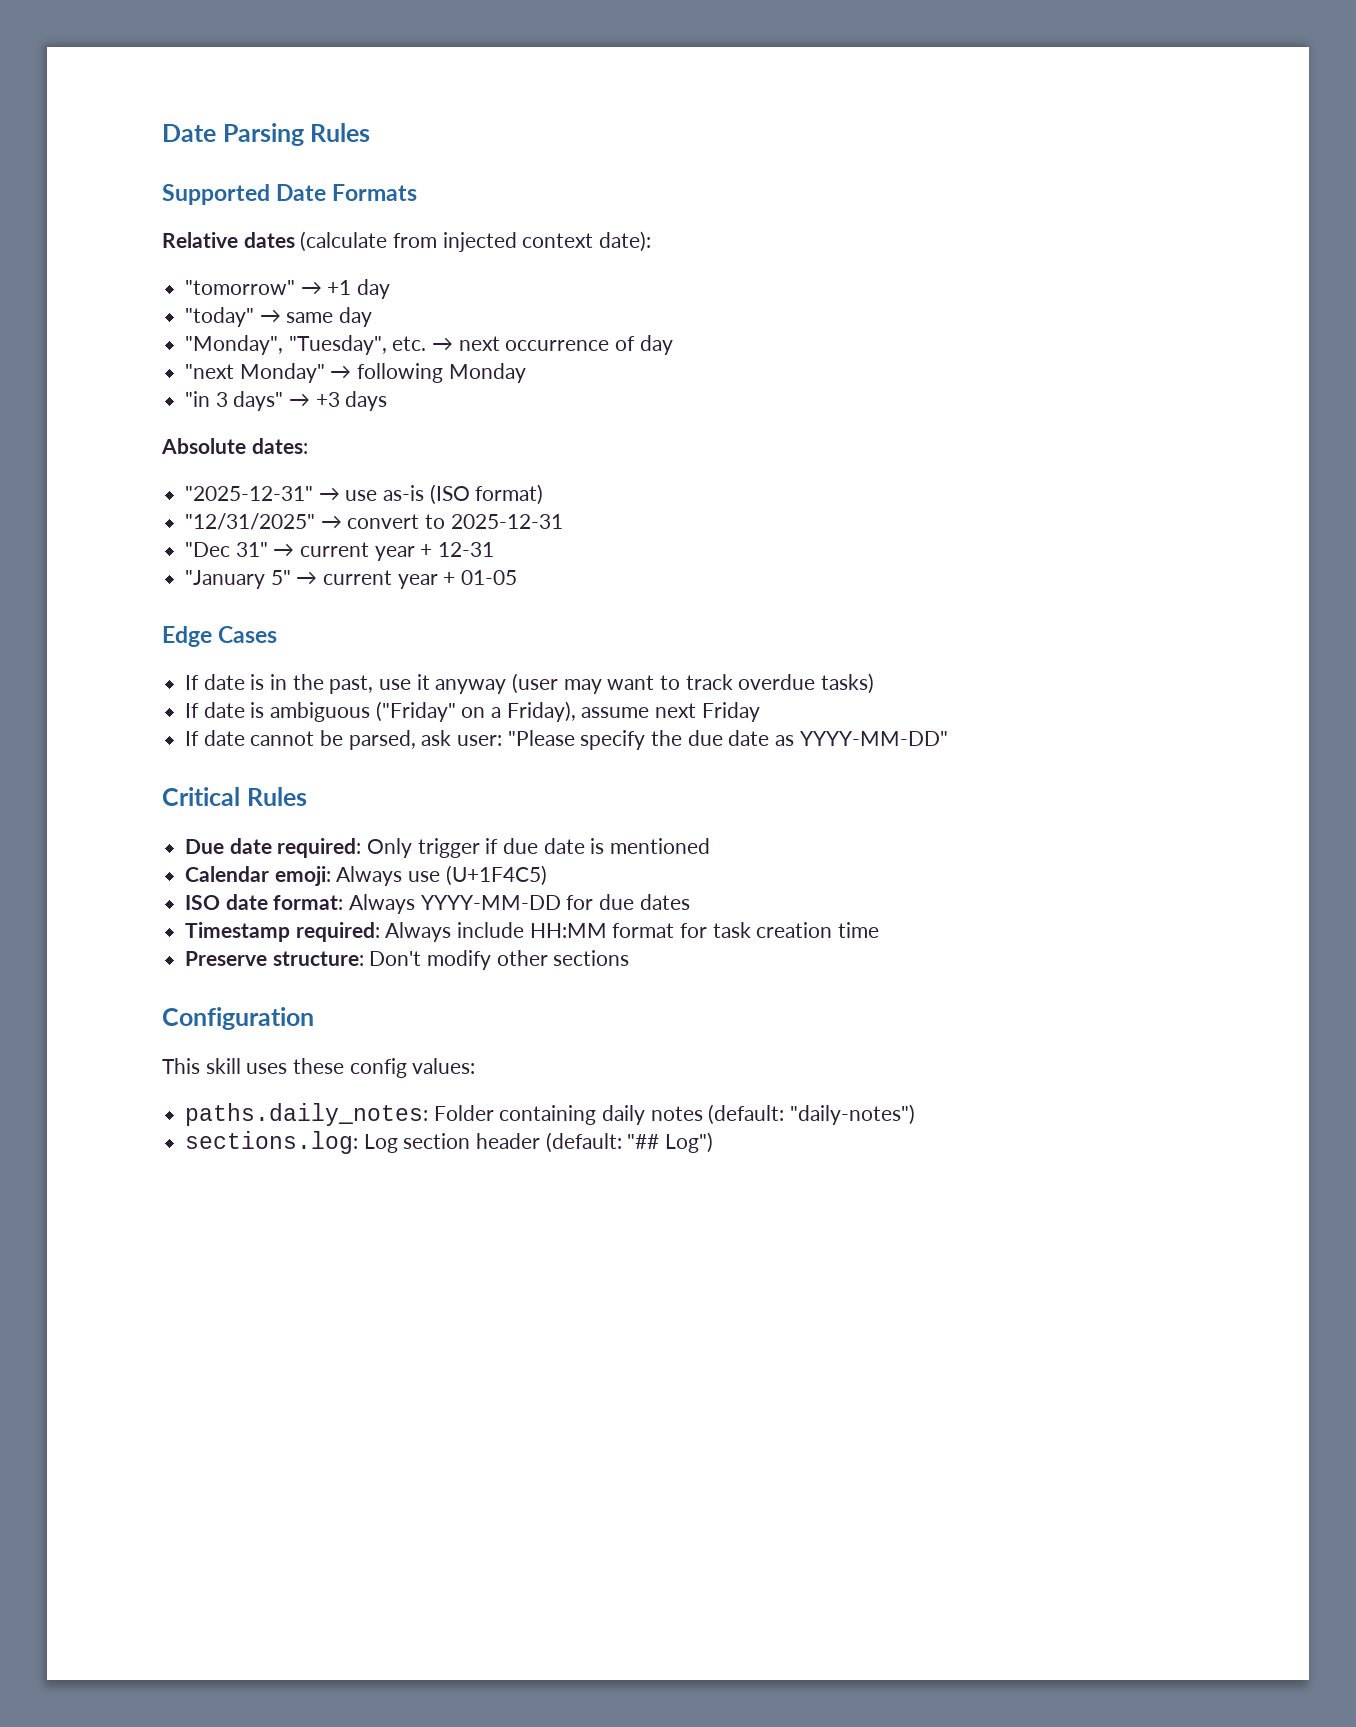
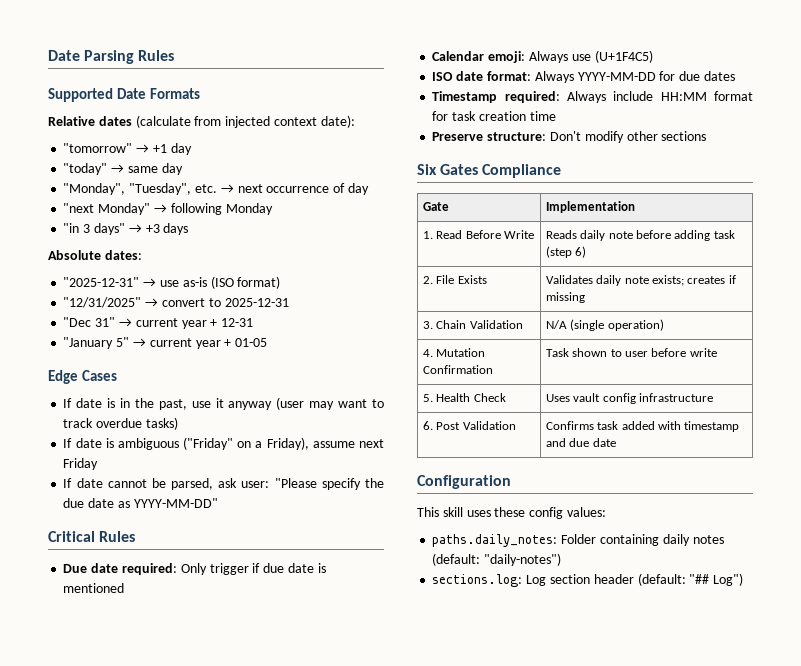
(630, 958) none -> [417,164,562,178] [422,202,449,211] [545,201,635,213] [422,230,535,239] [545,230,735,241] [545,246,587,258] [422,275,487,284] [545,275,736,286] [545,292,585,303] [422,320,523,329] [545,319,664,331] [422,348,486,357] [422,365,493,374] [545,348,717,357] [422,393,506,402] [545,393,714,404] [422,421,516,430] [545,421,740,432] [545,438,616,447] // Six Gates Compliance // Gate | Implementation // 1. Read Before Write | Reads daily note before adding task (step 6) // 2. File Exists | Validates daily note exists; creates if missing // 3. Chain Validation | N/A (single operation) // 4. Mutation Confirmation | Task shown to user before write // 5. Health Check | Uses vault config infrastructure // 6. Post Validation | Confirms task added with timestamp and due date

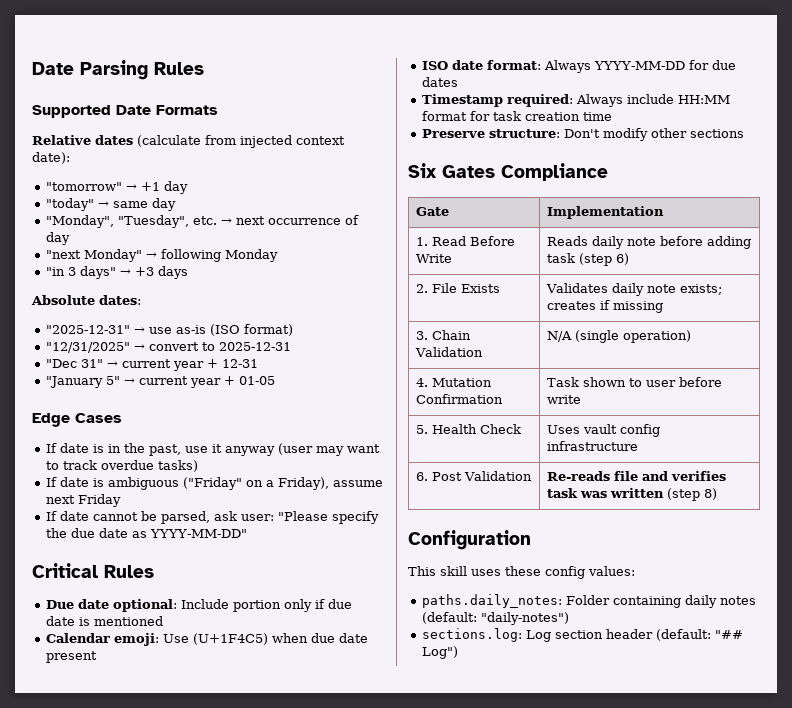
[121,563,249,575] required: Only trigger -> [113,599,313,612] optional: Include portion only
[528,51,591,63] Always use -> [163,634,190,643] Use
(653, 56) none -> [272,633,369,643] [46,651,98,663] when due date present
[545,421,740,432] [545,438,616,447] Confirms task added with timestamp and due date -> [546,471,726,481] [546,488,717,501] Re-reads file and verifies task was written (step 8)

